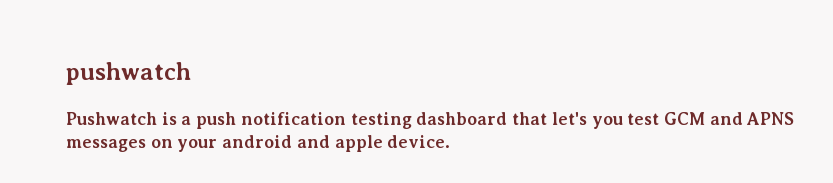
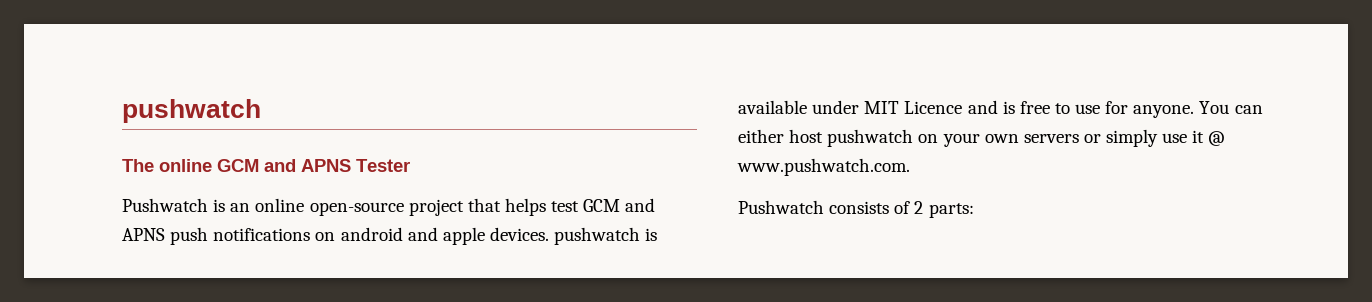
[66,112,795,129] [66,135,451,152] Pushwatch is a push notification testing dashboard that let's you test GCM and APNS messages on your android and apple device. -> [122,159,410,172] [122,198,656,216] [122,227,658,245] [738,100,1263,118] [738,129,1226,147] [737,158,910,176] [738,200,974,218] The online GCM and APNS Tester // Pushwatch is an online open-source project that helps test GCM and APNS push notifications on android and apple devices. pushwatch is available under MIT Licence and is free to use for anyone. You can either host pushwatch on your own servers or simply use it @ www.pushwatch.com. // Pushwatch consists of 2 parts:

